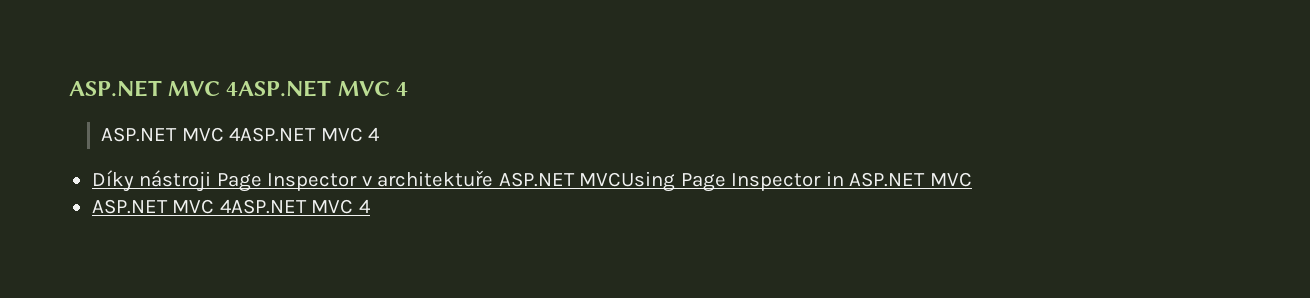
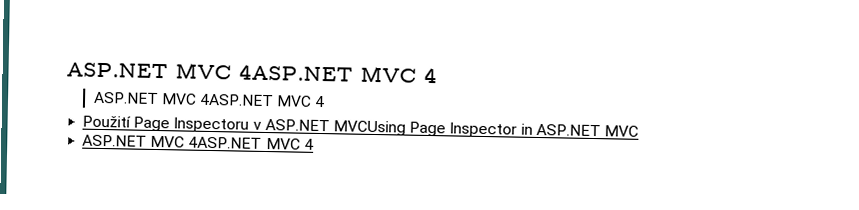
[91,170,494,192] Díky nástroji Page Inspector v architektuře -> [82,115,262,133] Použití Page Inspectoru v

